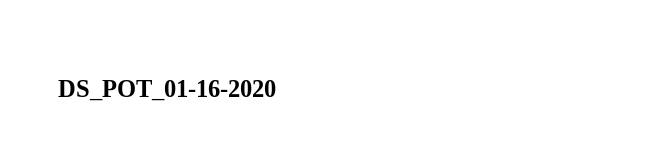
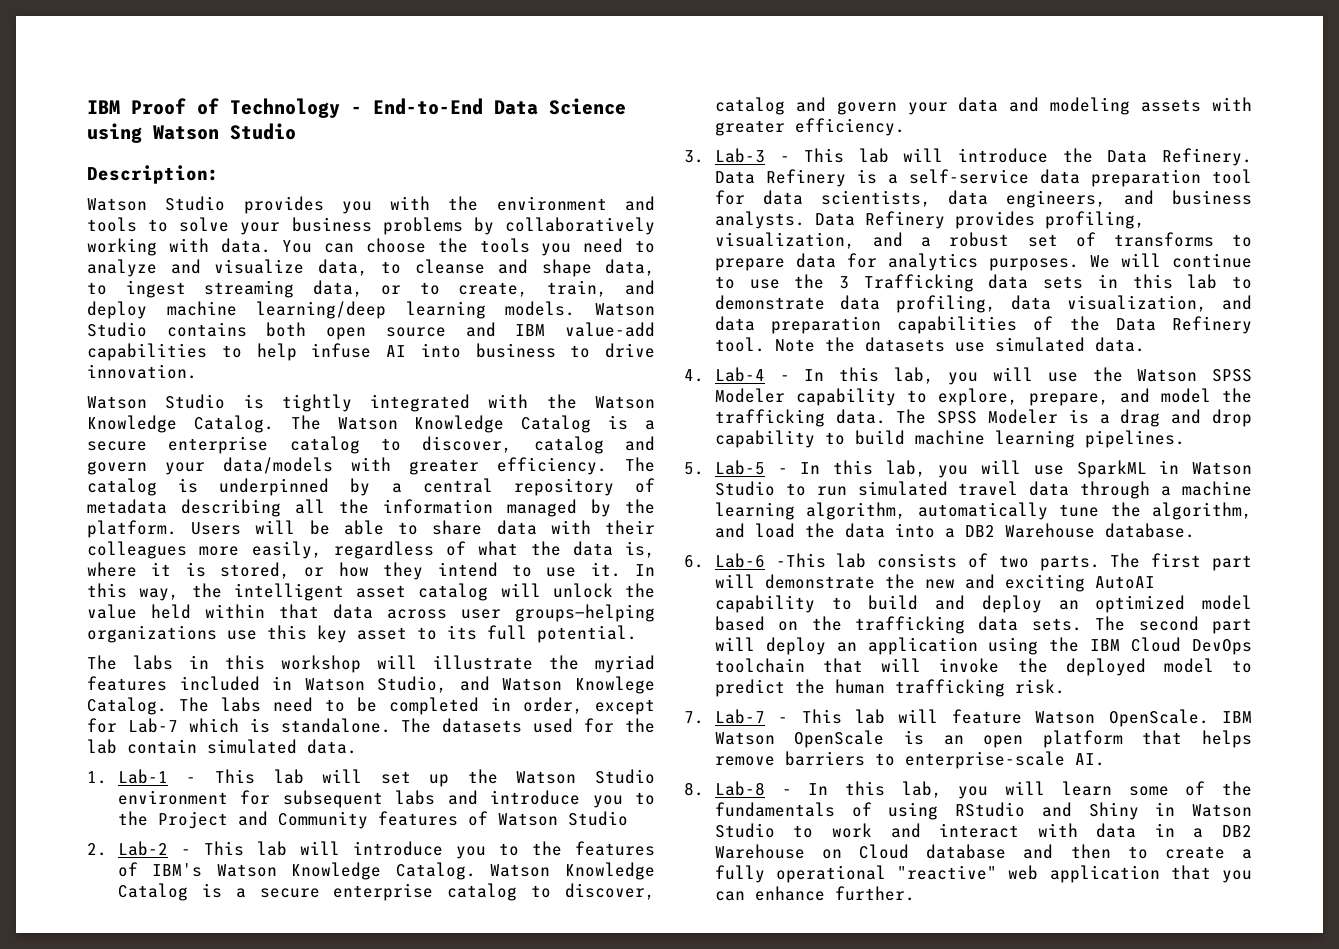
[58,80,276,101] DS_POT_01-16-2020 -> [87,98,626,118] [87,123,296,143] [87,165,219,184] [87,196,655,214] [87,217,655,235] [87,238,655,256] [87,259,655,277] [87,280,655,298] [87,301,655,319] [87,322,655,340] [87,343,655,361] [87,364,197,379] [87,394,655,412] [87,415,655,433] [87,436,655,454] [87,457,655,475] [87,478,655,496] [87,499,655,517] [87,520,655,538] [87,541,655,559] [87,562,656,580] [87,583,655,601] [87,604,655,622] [87,625,637,643] [87,655,655,673] [87,676,655,694] [87,697,655,715] [87,718,656,733] [87,739,357,754] [87,769,655,787] [117,790,655,808] [117,811,628,829] [87,841,655,859] [117,862,655,880] [117,883,655,901] [714,97,1252,115] [714,118,905,136] [684,148,1252,166] [714,169,1252,187] [714,190,1252,208] [714,211,1145,229] [714,232,1252,249] [714,253,1252,271] [714,274,1252,292] [714,295,1252,313] [714,316,1252,334] [714,337,1145,352] [684,367,1252,385] [714,388,1252,406] [714,409,1252,427] [714,430,1185,448] [684,460,1252,478] [714,481,1252,499] [714,502,1252,520] [714,523,1195,538] [684,553,1252,571] [714,574,1155,592] [714,595,1252,613] [714,616,1252,634] [714,637,1252,655] [714,658,1252,676] [714,679,1065,697] [684,709,1252,727] [714,730,1252,748] [714,751,1105,769] [684,781,1252,799] [714,802,1252,820] [714,823,1252,838] [714,844,1252,859] [714,865,1252,883] [714,886,915,901] IBM Proof of Technology - End-to-End Data Science using Watson Studio // Description: // Watson Studio provides you with the environment and tools to solve your business problems by collaboratively working with data. You can choose the tools you need to analyze and visualize data, to cleanse and shape data, to ingest streaming data, or to create, train, and deploy machine learning/deep learning models. Watson Studio contains both open source and IBM value-add capabilities to help infuse AI into business to drive innovation. // Watson Studio is tightly integrated with the Watson Knowledge Catalog. The Watson Knowledge Catalog is a secure enterprise catalog to discover, catalog and govern your data/models with greater efficiency. The catalog is underpinned by a central repository of metadata describing all the information managed by the platform. Users will be able to share data with their colleagues more easily, regardless of what the data is, where it is stored, or how they intend to use it. In this way, the intelligent asset catalog will unlock the value held within that data across user groups—helping organizations use this key asset to its full potential. // The labs in this workshop will illustrate the myriad features included in Watson Studio, and Watson Knowlege Catalog. The labs need to be completed in order, except for Lab-7 which is standalone. The datasets used for the lab contain simulated data. // 1. Lab-1 - This lab will set up the Watson Studio environment for subsequent labs and introduce you to the Project and Community features of Watson Studio // 2. Lab-2 - This lab will introduce you to the features of IBM's Watson Knowledge Catalog. Watson Knowledge Catalog is a secure enterprise catalog to discover, catalog and govern your data and modeling assets with greater efficiency. // 3. Lab-3 - This lab will introduce the Data Refinery. Data Refinery is a self-service data preparation tool for data scientists, data engineers, and business analysts. Data Refinery provides profiling, visualization, and a robust set of transforms to prepare data for analytics purposes. We will continue to use the 3 Trafficking data sets in this lab to demonstrate data profiling, data visualization, and data preparation capabilities of the Data Refinery tool. Note the datasets use simulated data. // 4. Lab-4 - In this lab, you will use the Watson SPSS Modeler capability to explore, prepare, and model the trafficking data. The SPSS Modeler is a drag and drop capability to build machine learning pipelines. // 5. Lab-5 - In this lab, you will use SparkML in Watson Studio to run simulated travel data through a machine learning algorithm, automatically tune the algorithm, and load the data into a DB2 Warehouse database. // 6. Lab-6 -This lab consists of two parts. The first part will demonstrate the new and exciting AutoAI capability to build and deploy an optimized model based on the trafficking data sets. The second part will deploy an application using the IBM Cloud DevOps toolchain that will invoke the deployed model to predict the human trafficking risk. // 7. Lab-7 - This lab will feature Watson OpenScale. IBM Watson OpenScale is an open platform that helps remove barriers to enterprise-scale AI. // 8. Lab-8 - In this lab, you will learn some of the fundamentals of using RStudio and Shiny in Watson Studio to work and interact with data in a DB2 Warehouse on Cloud database and then to create a fully operational "reactive" web application that you can enhance further.

